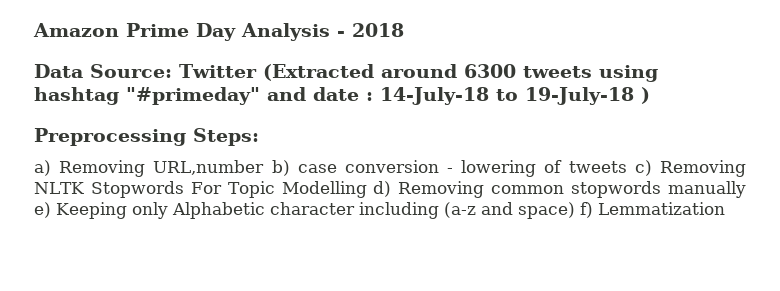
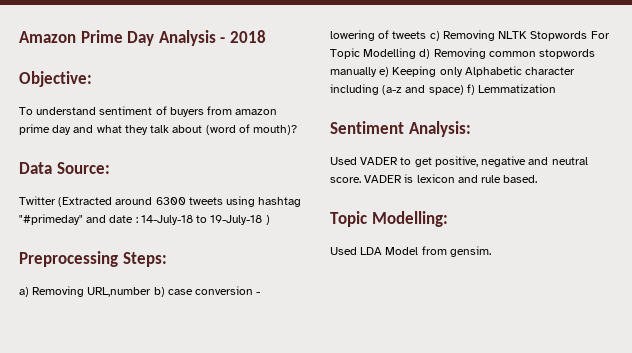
(404, 30) none -> [19,71,92,87] [19,106,278,117] [19,124,298,135] // Objective: // To understand sentiment of buyers from amazon prime day and what they talk about (word of mouth)?
(172, 71) none -> (110, 168) //
(725, 208) none -> [330,121,471,137] [330,156,588,167] [330,174,538,183] [330,211,448,227] [330,246,491,257] // Sentiment Analysis: // Used VADER to get positive, negative and neutral score. VADER is lexicon and rule based. // Topic Modelling: // Used LDA Model from gensim.

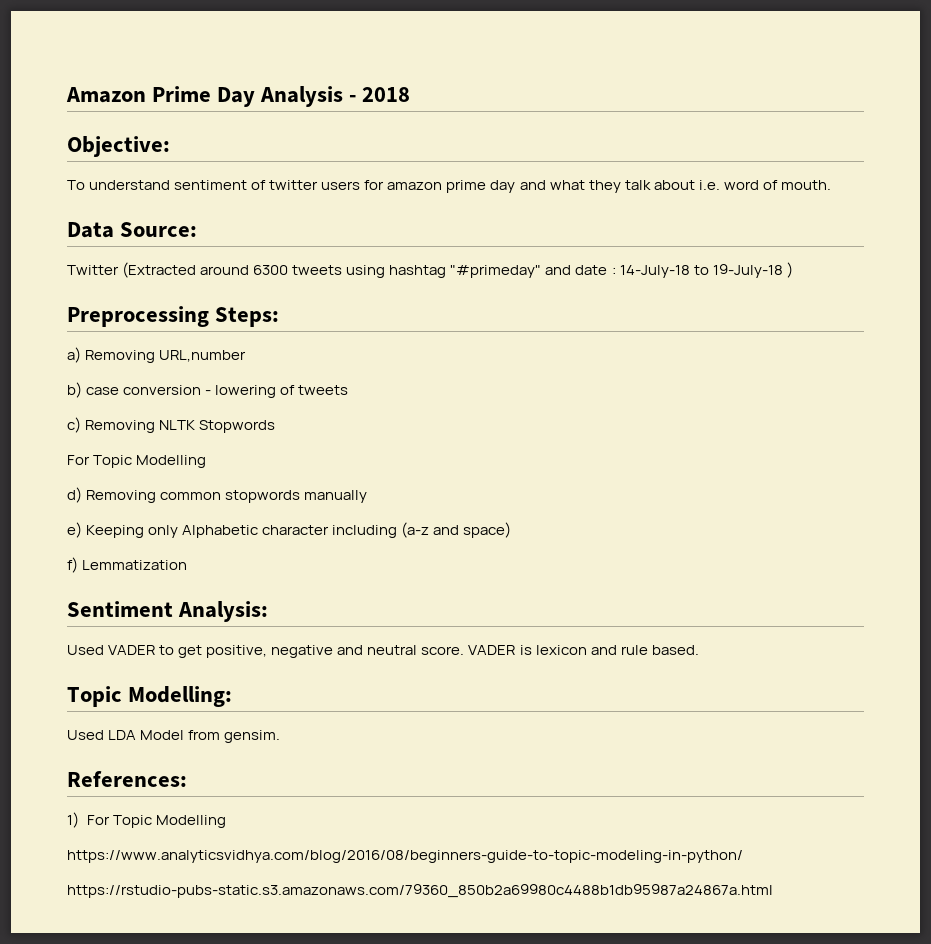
[169,106,233,117] buyers from -> [269,180,385,190] twitter users for
[205,124,298,135] (word of mouth)? -> [698,180,831,190] i.e. word of mouth.
(152, 292) none -> (247, 356) //
(427, 35) none -> (349, 390) //
[590,31,610,39] [330,48,417,59] For Topic Modelling -> [67,455,207,468] // For Topic Modelling //
(377, 72) none -> (368, 496) //
(464, 90) none -> (512, 530) //
(491, 251) none -> [67,771,187,787] [67,812,226,828] [67,850,743,863] [67,884,773,898] // References: // 1) For Topic Modelling // https://www.analyticsvidhya.com/blog/2016/08/beginners-guide-to-topic-modeling-in-python/ // https://rstudio-pubs-static.s3.amazonaws.com/79360_850b2a69980c4488b1db95987a24867a.html

